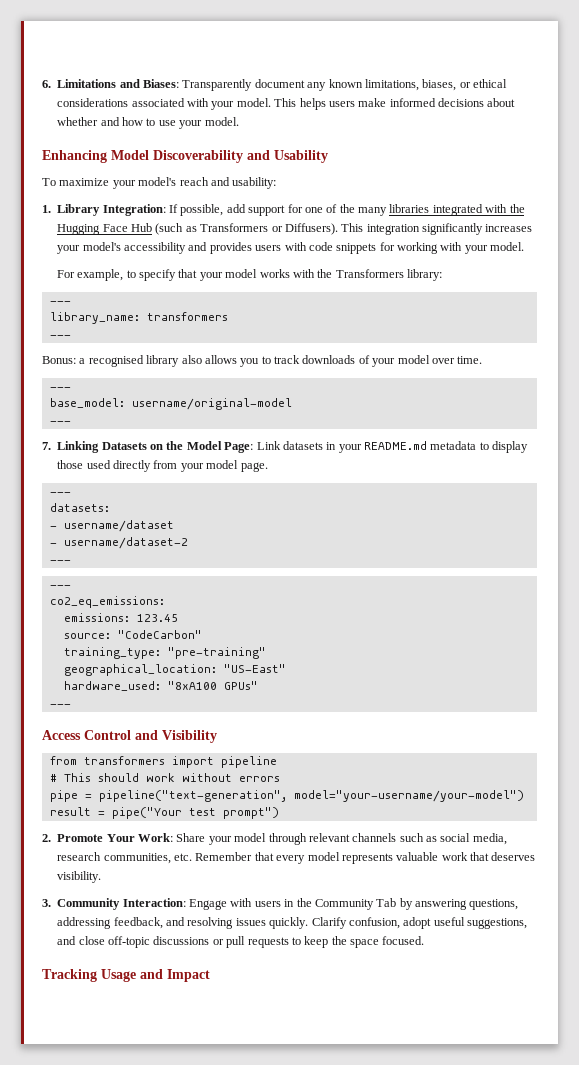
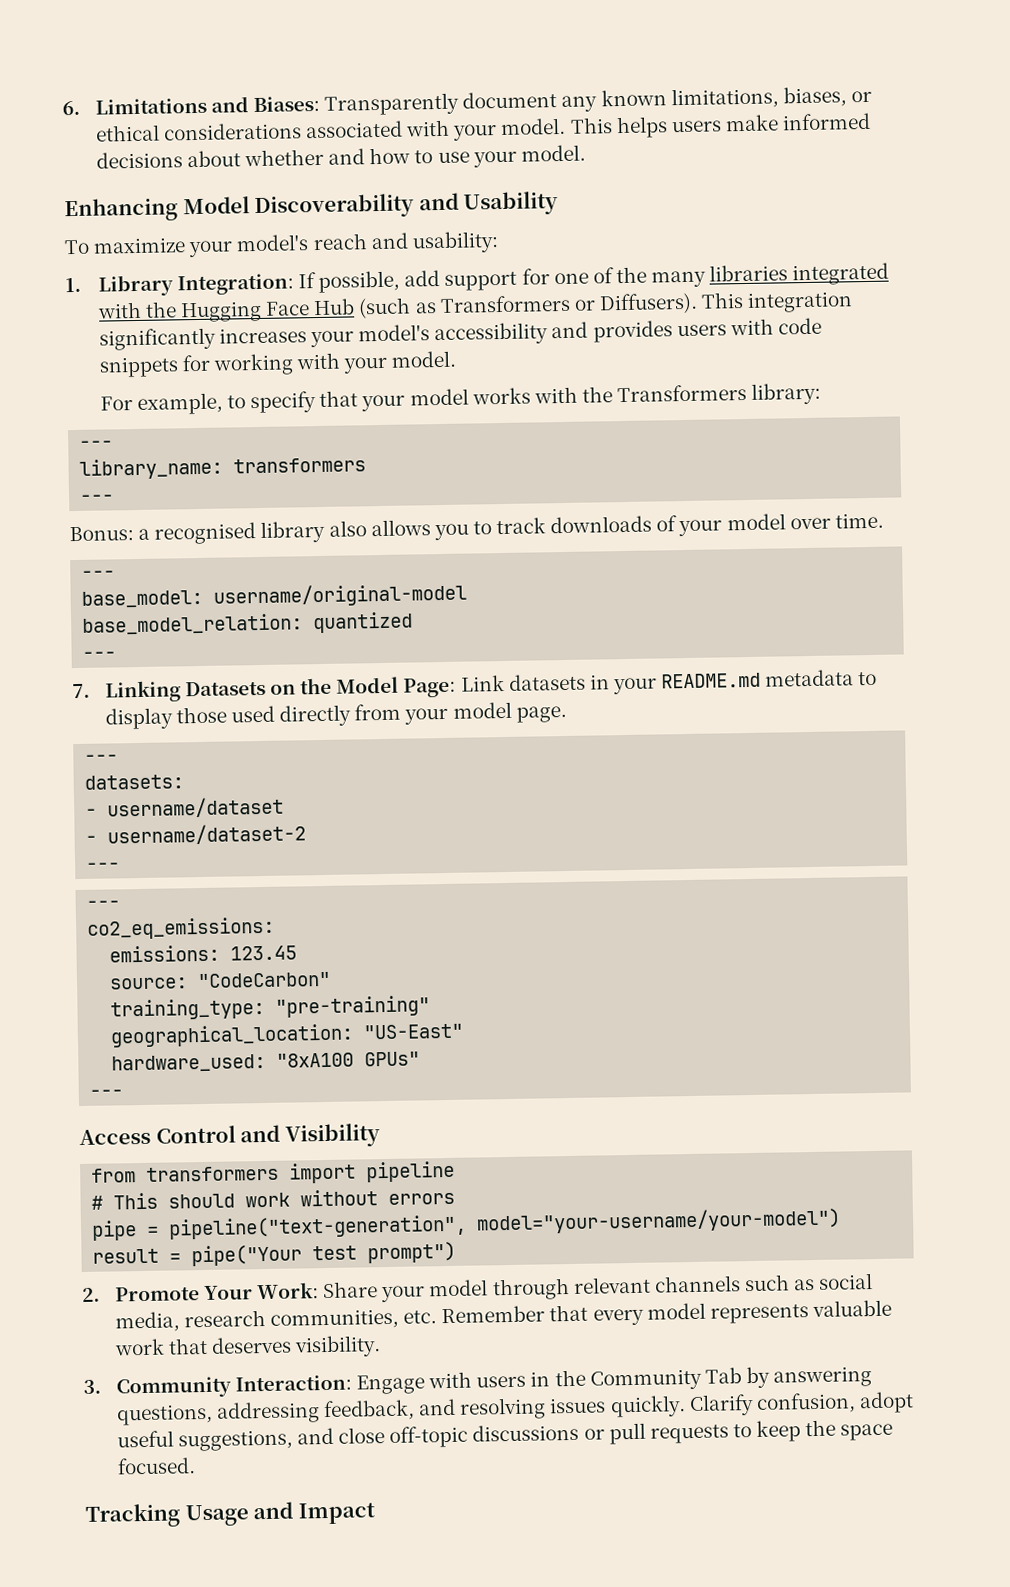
(292, 404) none -> [82,611,414,635] // base_model_relation: quantized

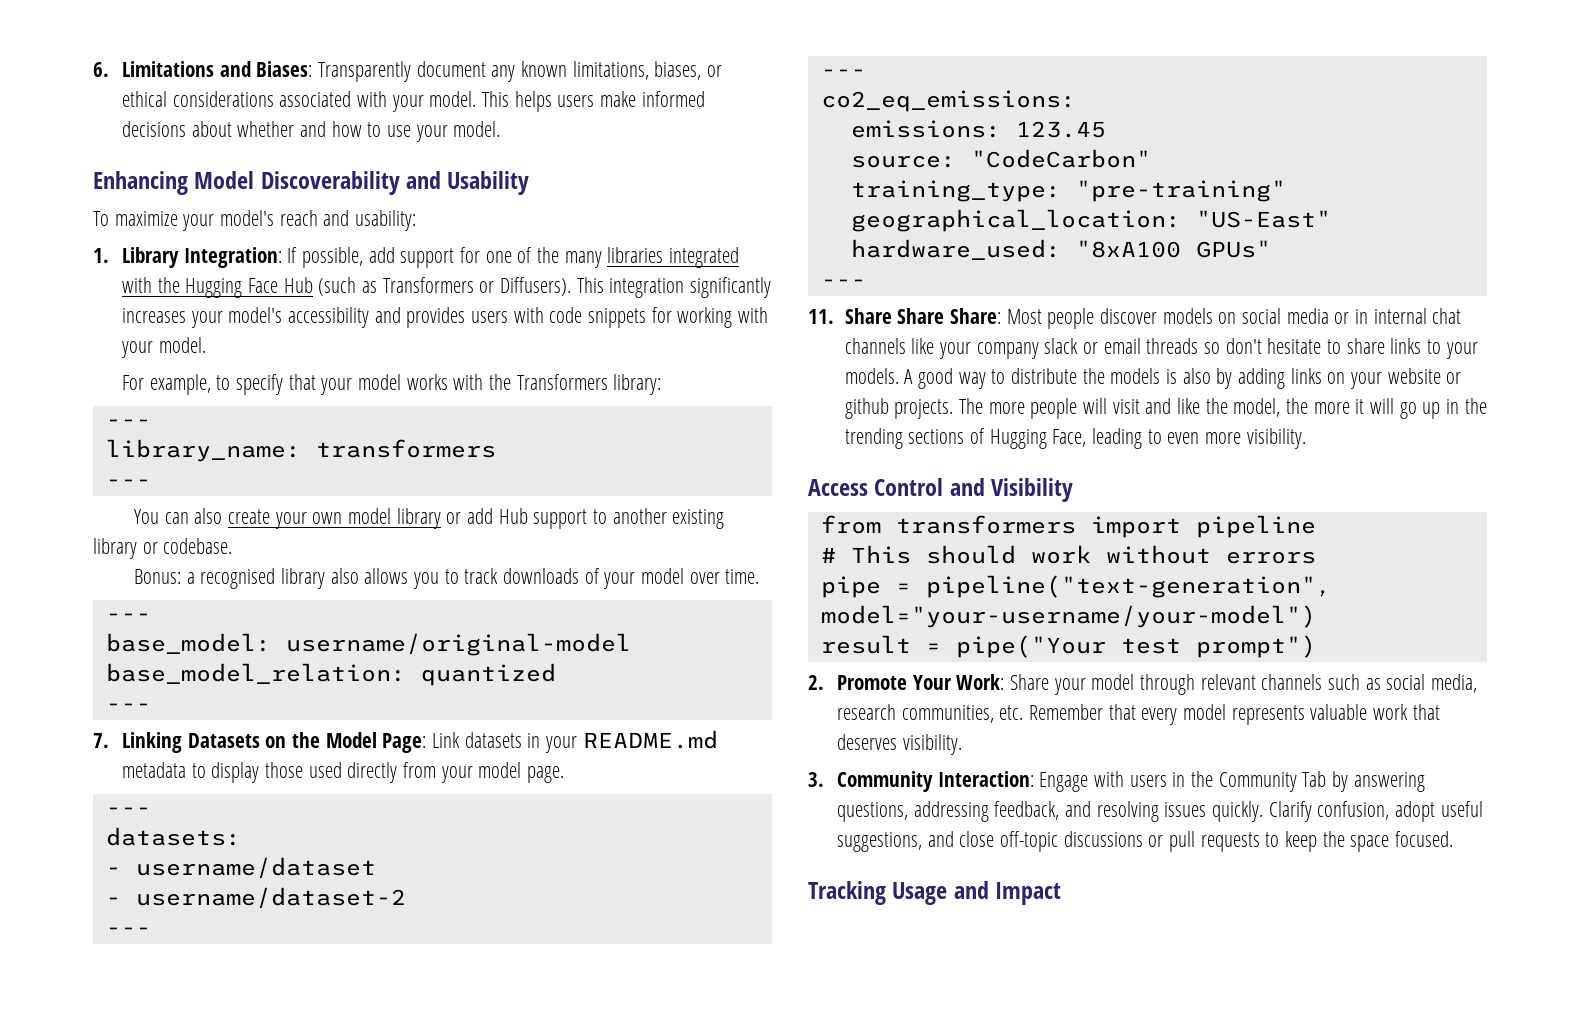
(115, 498) none -> [133,508,725,529] [93,538,233,559] // You can also create your own model library or add Hub support to another existing library or codebase.
(124, 1093) none -> [808,308,1462,329] [844,338,1478,359] [844,368,1462,389] [844,398,1487,419] [844,428,1306,449] // 11. Share Share Share: Most people discover models on social media or in internal chat channels like your company slack or email threads so don't hesitate to share links to your models. A good way to distribute the models is also by adding links on your website or github projects. The more people will visit and like the model, the more it will go up in the trending sections of Hugging Face, leading to even more visibility.

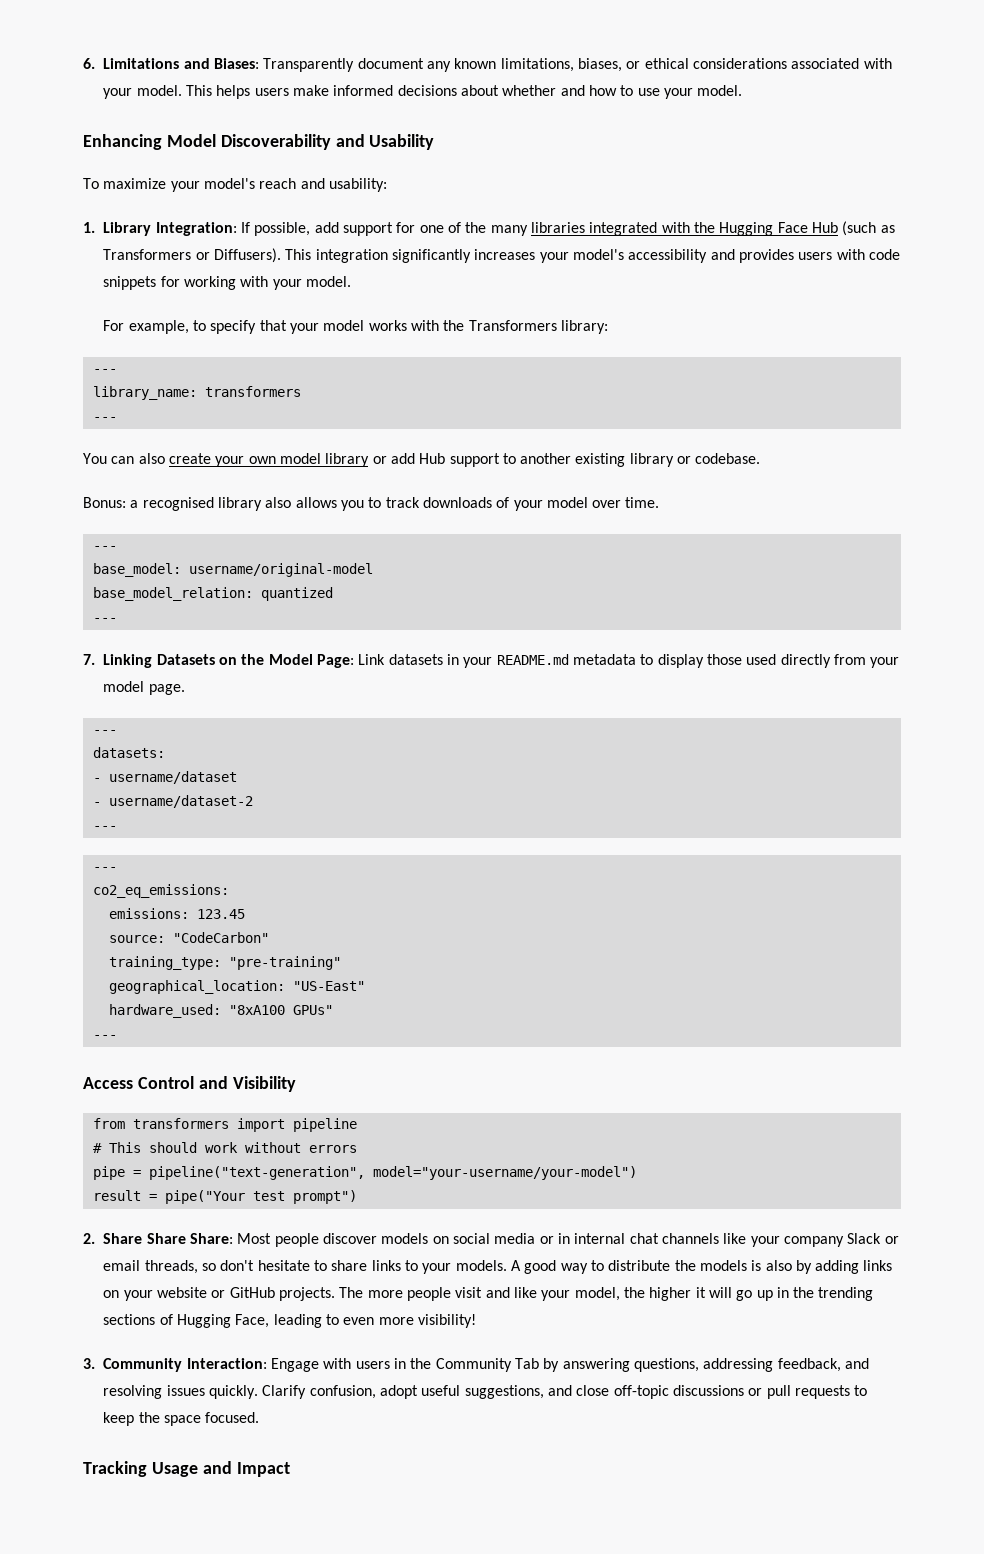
[808,308,1462,329] [844,338,1478,359] [844,368,1462,389] [844,398,1487,419] [844,428,1306,449] // 11. Share Share Share: Most people discover models on social media or in internal chat channels like your company slack or email threads so don't hesitate to share links to your models. A good way to distribute the models is also by adding links on your website or github projects. The more people will visit and like the model, the more it will go up in the trending sections of Hugging Face, leading to even more visibility. -> (117, 1037) none
[836,674,1477,695] [836,704,1440,725] [836,734,962,755] Promote Your Work: Share your model through relevant channels such as social media, research communities, etc. Remember that every model represents valuable work that deserves visibility. -> [103,1233,899,1247] [103,1260,893,1274] [103,1287,874,1301] [103,1314,476,1328] Share Share Share: Most people discover models on social media or in internal chat channels like your company Slack or email threads, so don't hesitate to share links to your models. A good way to distribute the models is also by adding links on your website or GitHub projects. The more people visit and like your model, the higher it will go up in the trending sections of Hugging Face, leading to even more visibility!

